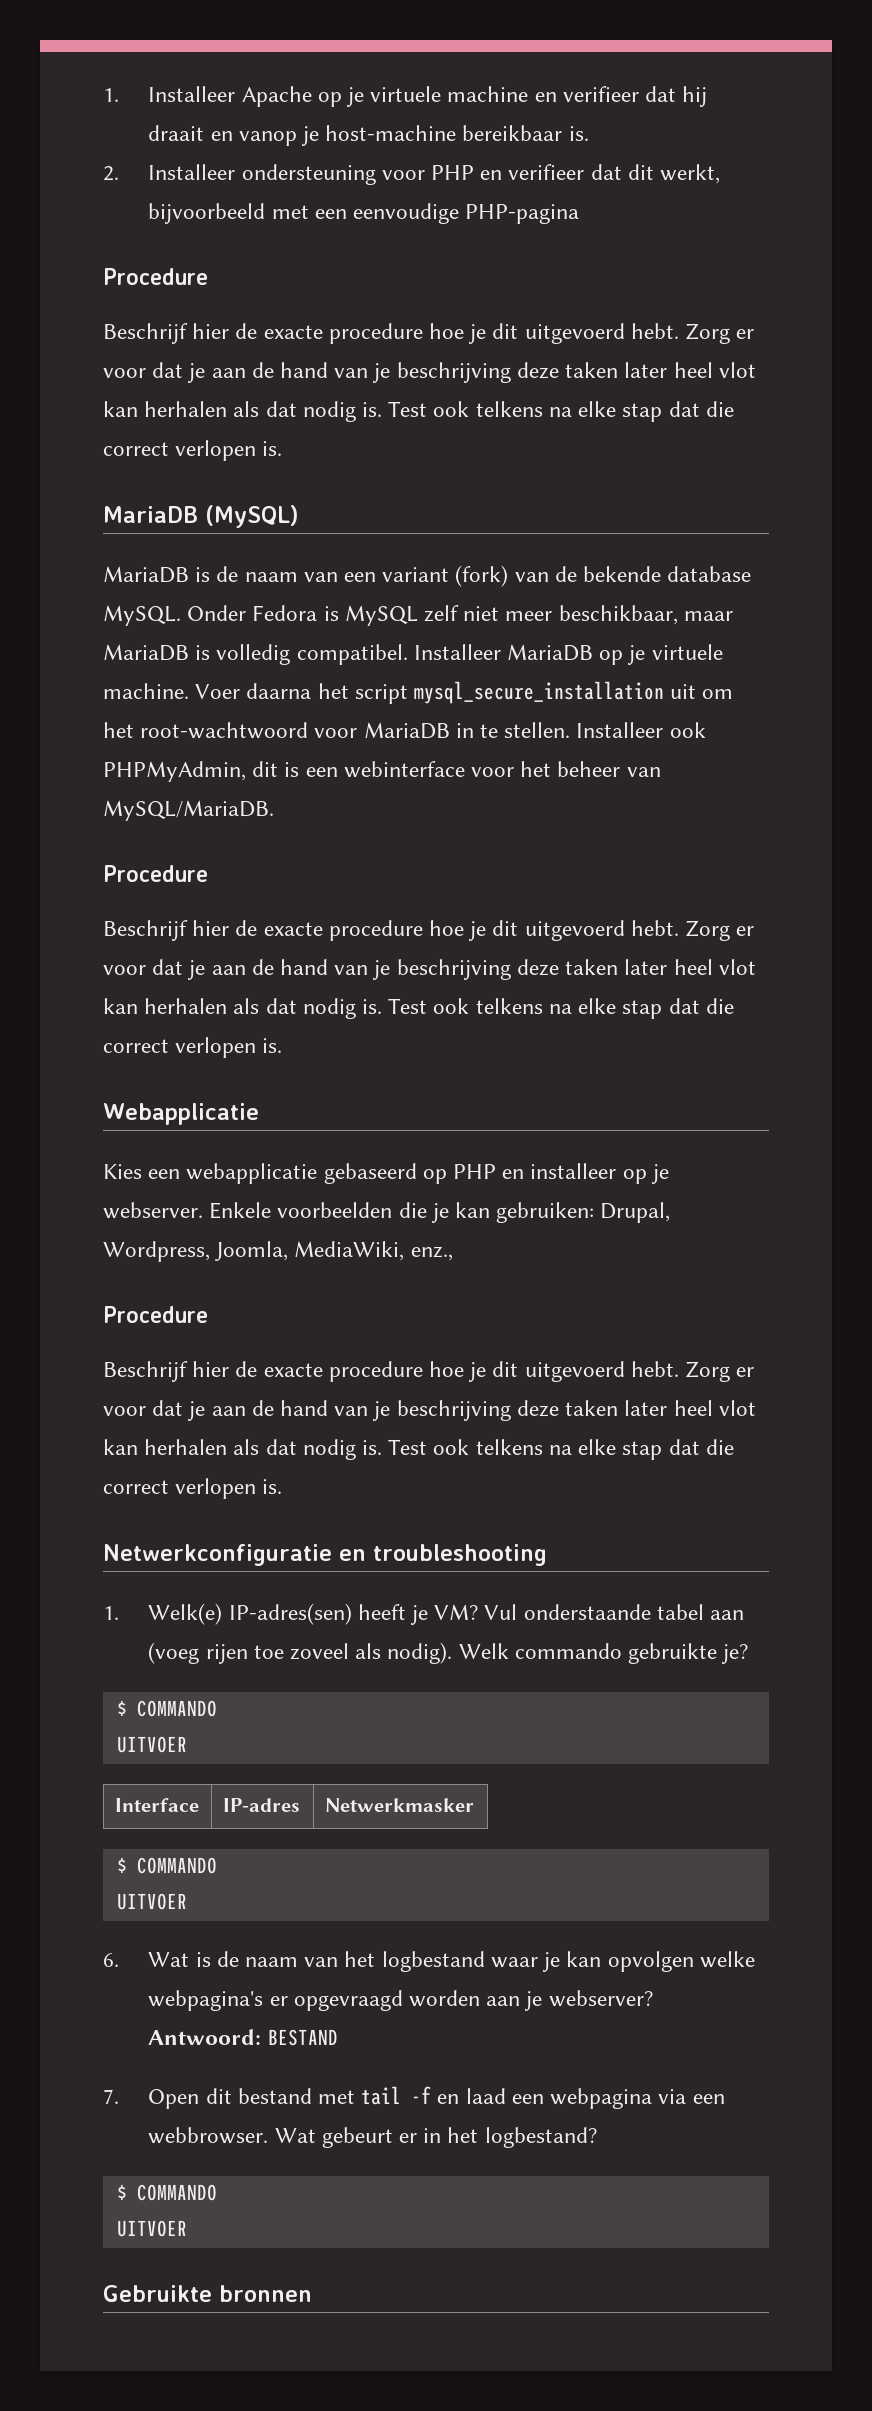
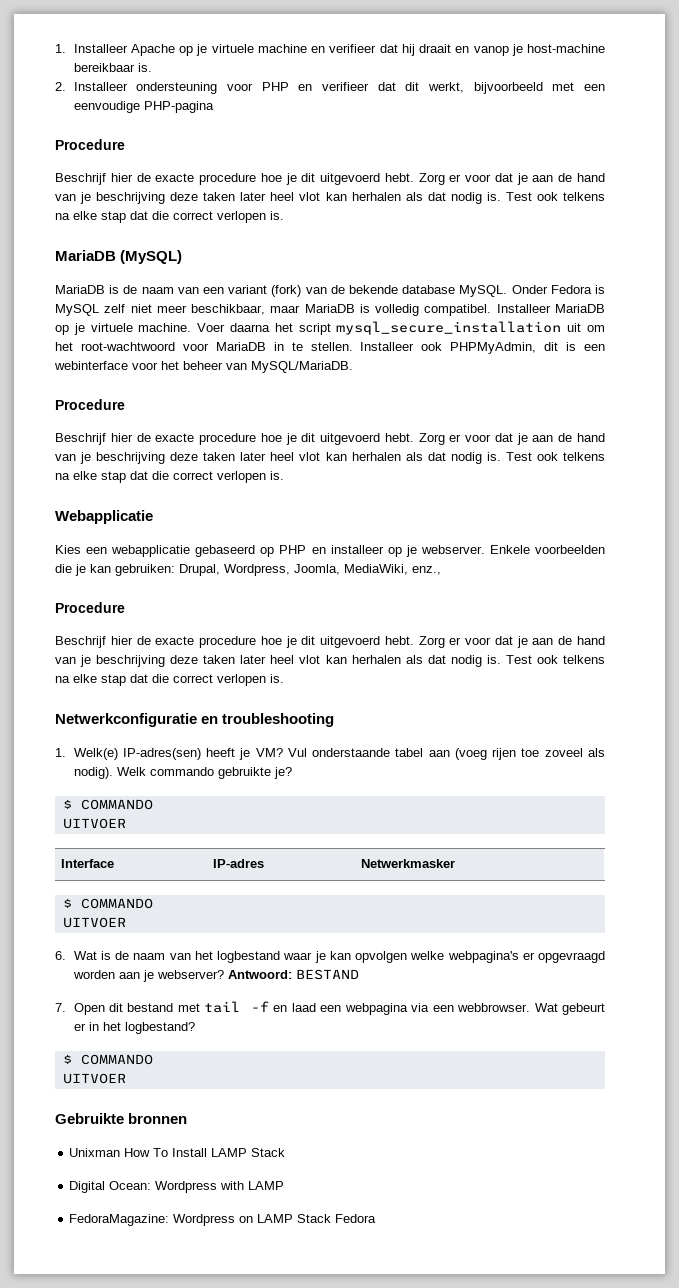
(312, 2293) none -> [69,1148,286,1157] [69,1181,285,1193] [69,1214,377,1226] // Unixman How To Install LAMP Stack // Digital Ocean: Wordpress with LAMP // FedoraMagazine: Wordpress on LAMP Stack Fedora

